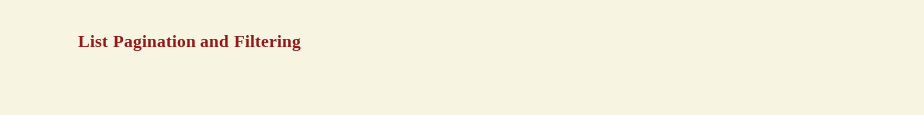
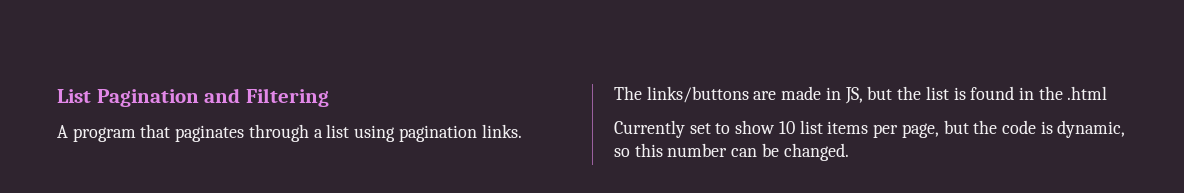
(302, 43) none -> [57,124,522,142] [614,86,1108,104] [614,120,1126,138] [614,143,849,161] // A program that paginates through a list using pagination links. // The links/buttons are made in JS, but the list is found in the .html // Currently set to show 10 list items per page, but the code is dynamic, so this number can be changed.

